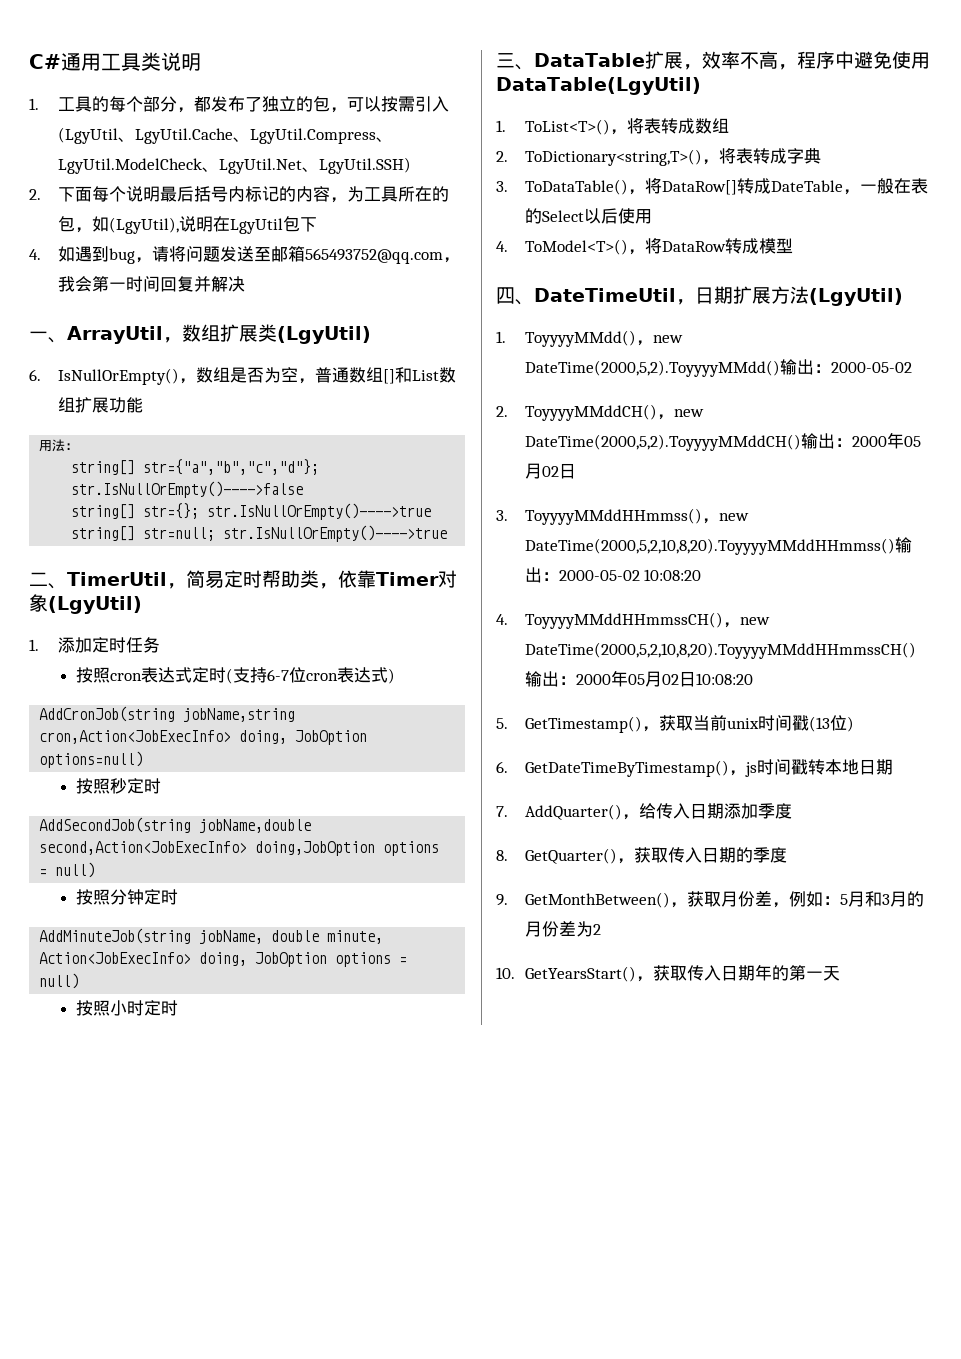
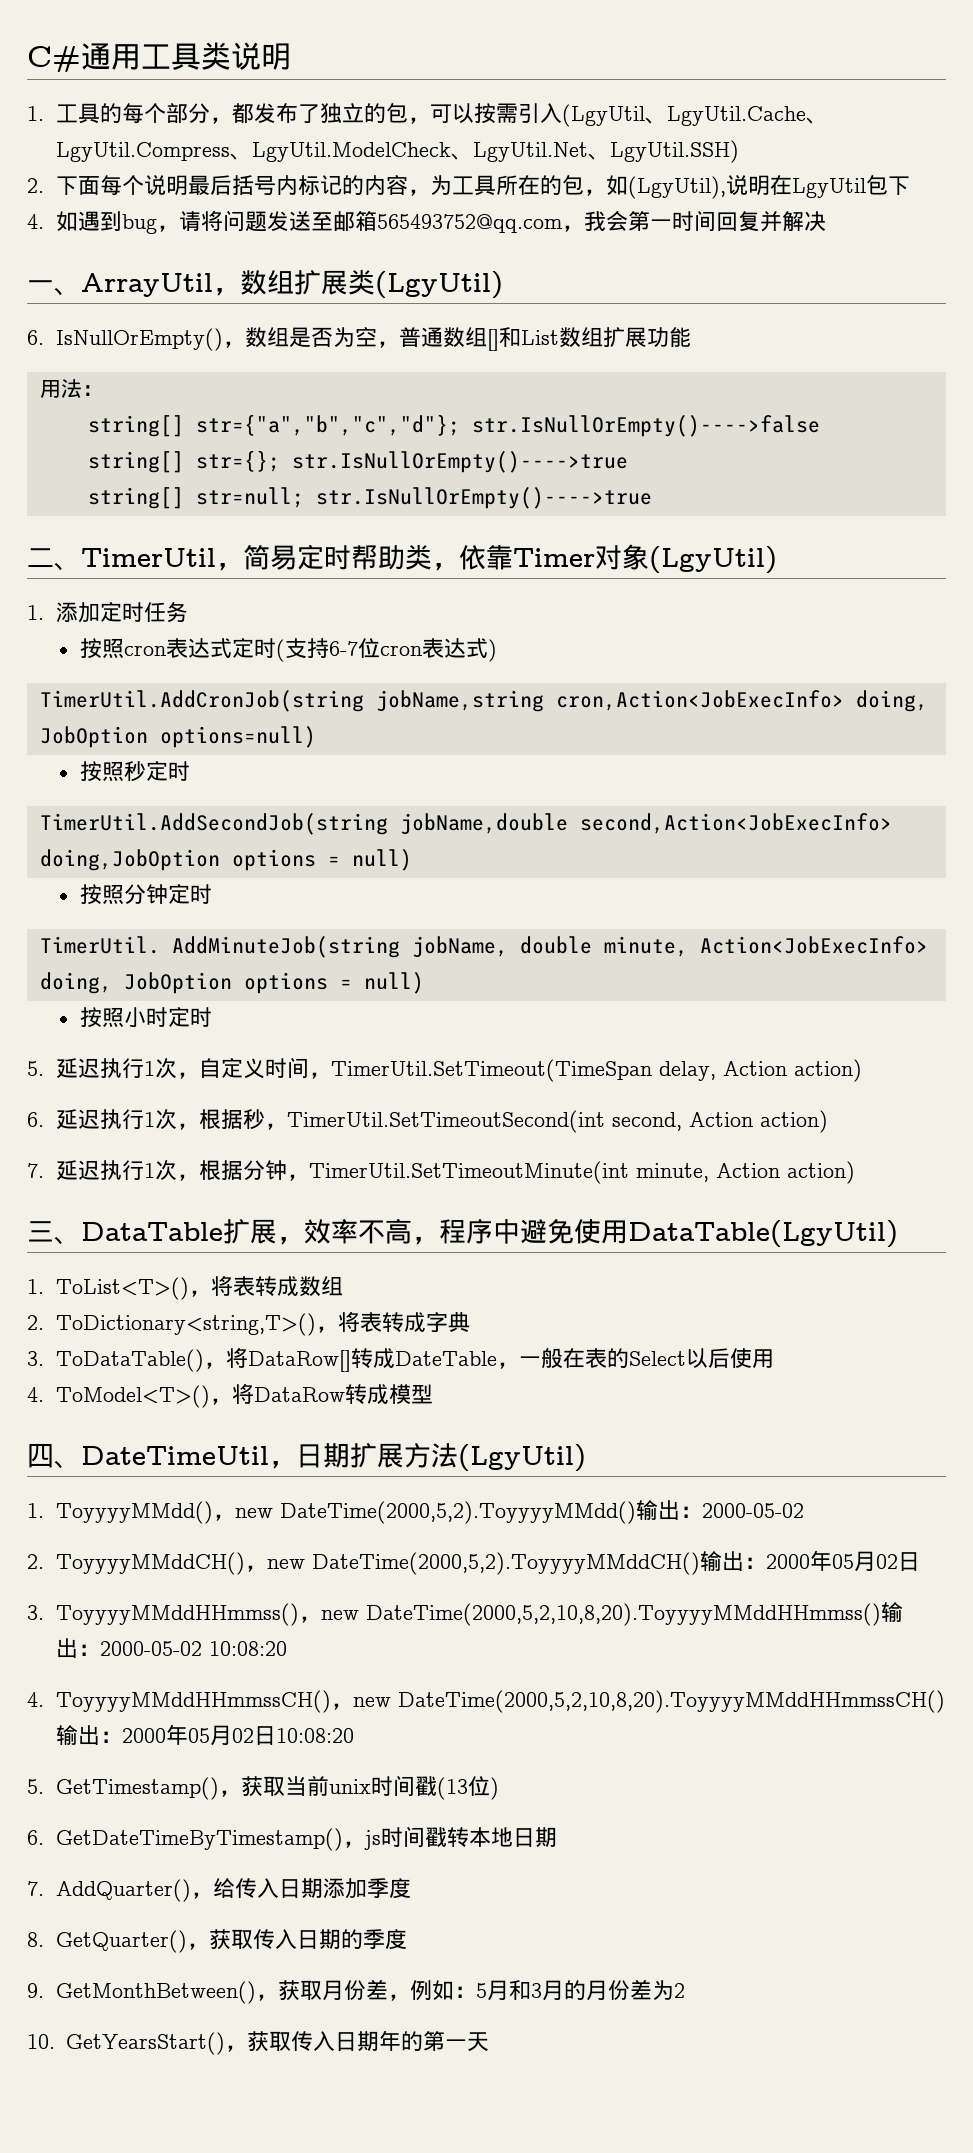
[39,706,176,722] AddCronJob(string -> [39,690,364,712] TimerUtil.AddCronJob(string
[39,817,192,833] AddSecondJob(string -> [39,813,388,835] TimerUtil.AddSecondJob(string
(179, 897) none -> [39,936,160,954] TimerUtil.
(179, 1008) none -> [27,1057,863,1082] [27,1109,829,1133] [27,1160,856,1184] // 5.延迟执行1次，自定义时间，TimerUtil.SetTimeout(TimeSpan delay, Action action) // 6.延迟执行1次，根据秒，TimerUtil.SetTimeoutSecond(int second, Action action) // 7.延迟执行1次，根据分钟，TimerUtil.SetTimeoutMinute(int minute, Action action)

